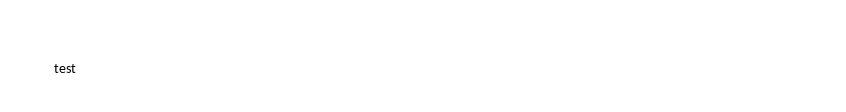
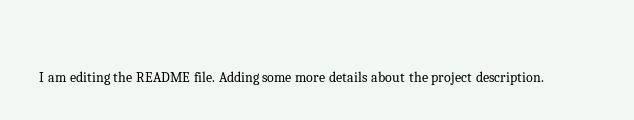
[54,64,76,73] test -> [39,71,545,85] I am editing the README file. Adding some more details about the project description.

